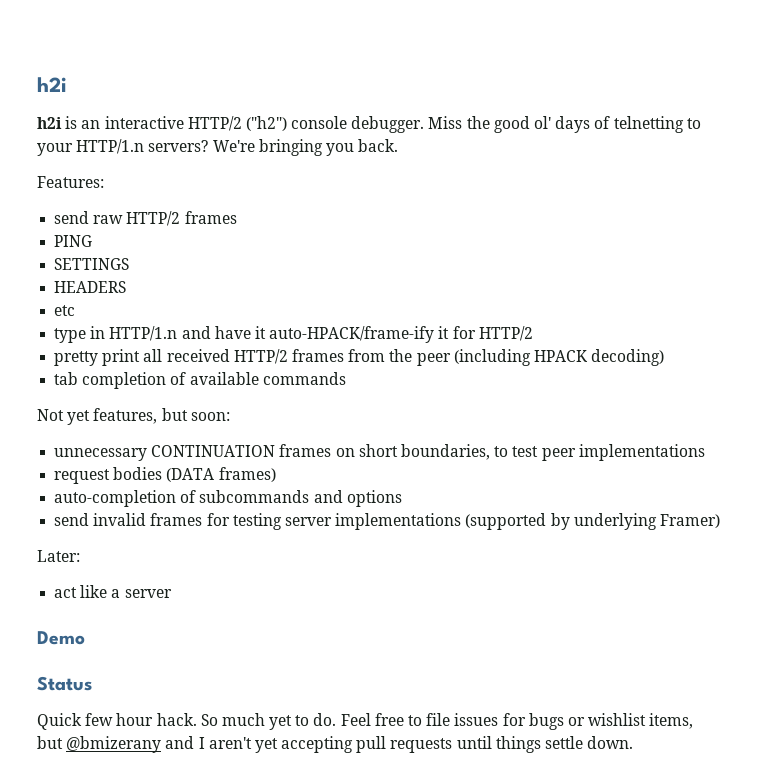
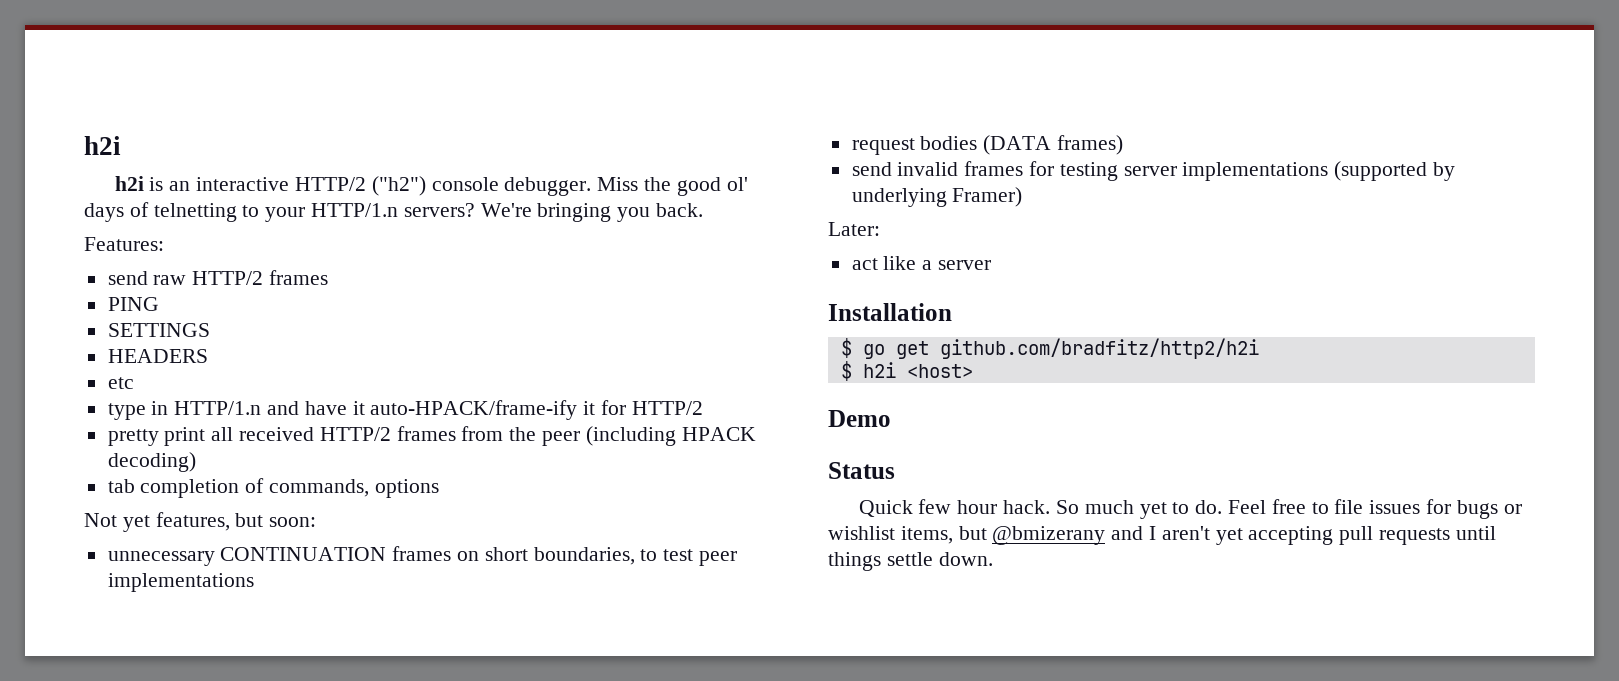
[189,372,346,385] available commands -> [269,479,439,498] commands, options
[54,490,402,507] // auto-completion of subcommands and options -> (1124, 145) none
(172, 593) none -> [828,303,952,321] [840,338,1259,359] [840,361,973,381] // Installation // $ go get github.com/bradfitz/http2/h2i // $ h2i <host>

